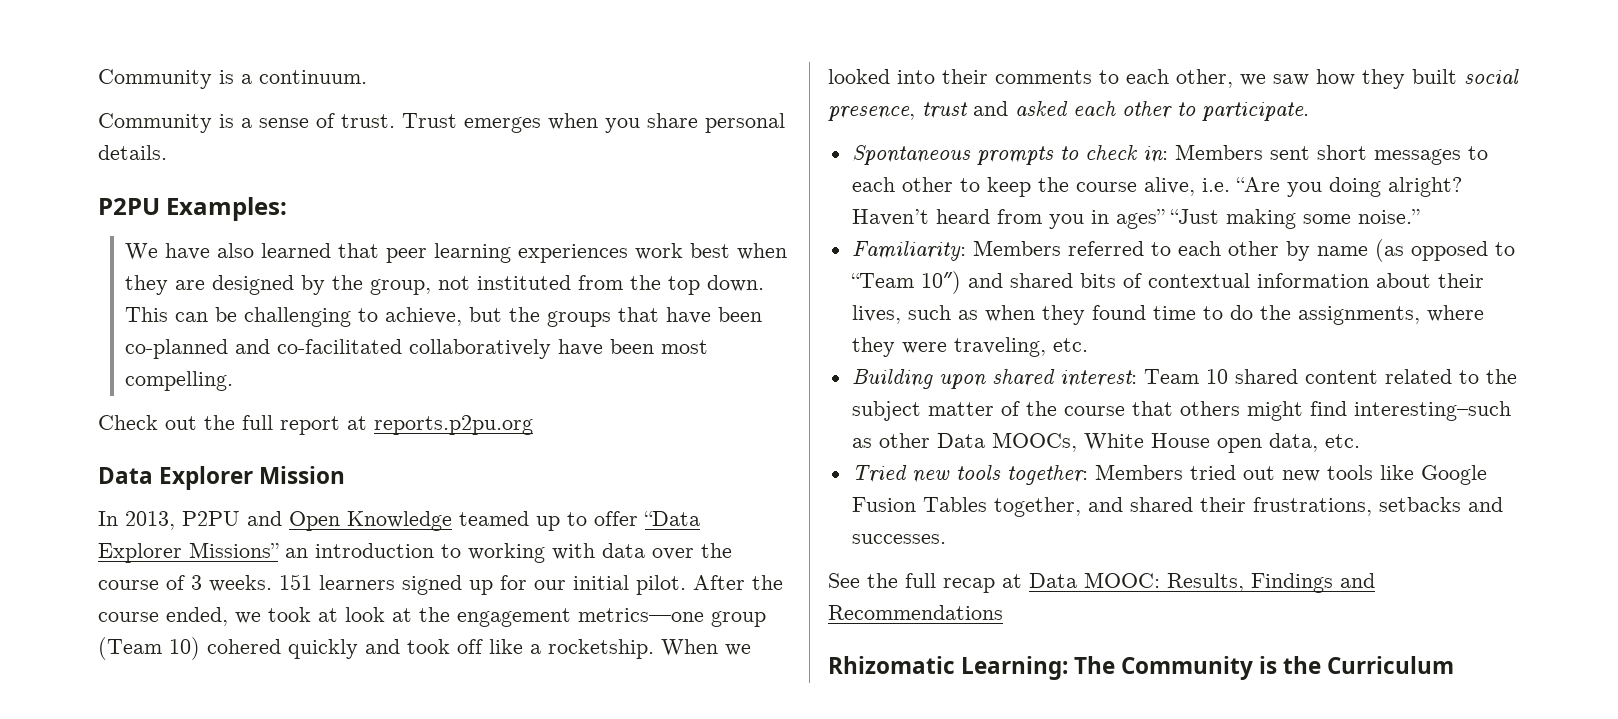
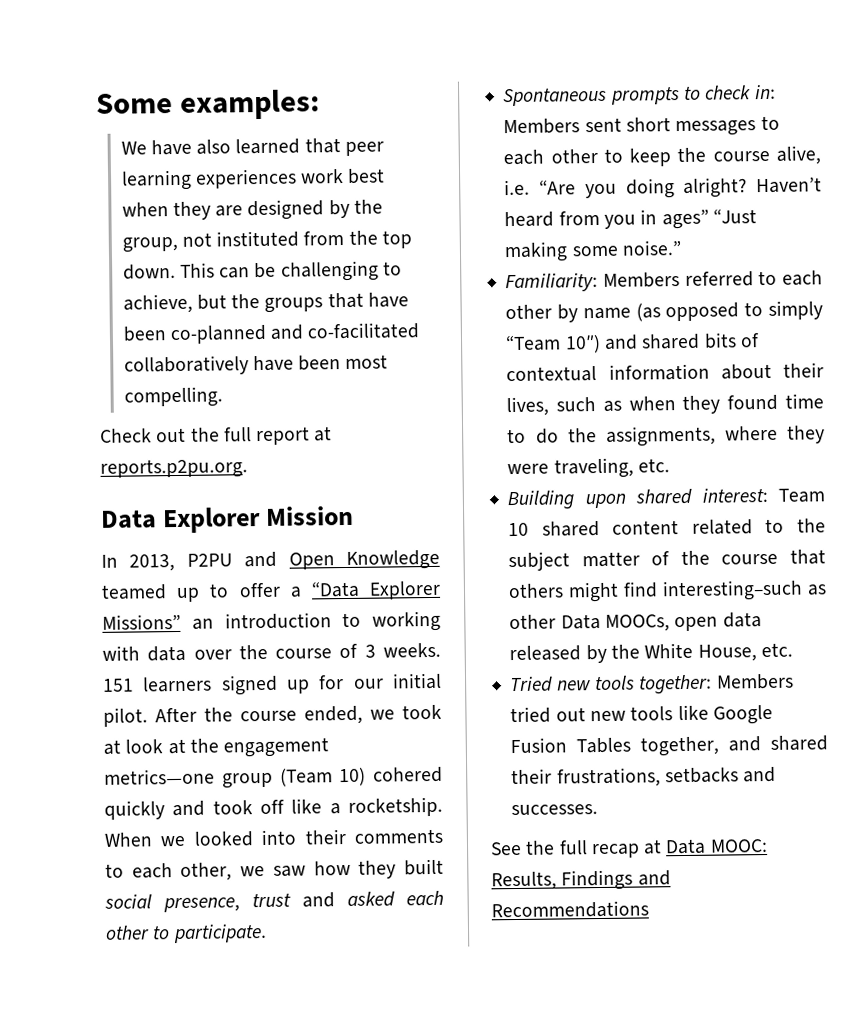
[98,69,367,89] [98,113,785,133] [98,145,167,160] [98,197,288,221] Community is a continuum. // Community is a sense of trust. Trust emerges when you share personal details. // P2PU Examples: -> [96,89,321,120] Some examples:
[374,415,533,435] reports.p2pu.org -> [100,458,248,479] reports.p2pu.org.
(638, 518) none -> [289,586,302,598] a
(1515, 249) none -> [768,300,823,320] simply
[1083,433,1318,453] White House open data, -> [674,612,762,632] [509,642,757,664] open data released by the White House,
[828,656,1455,680] // Rhizomatic Learning: The Community is the Curriculum -> (649, 909) none

